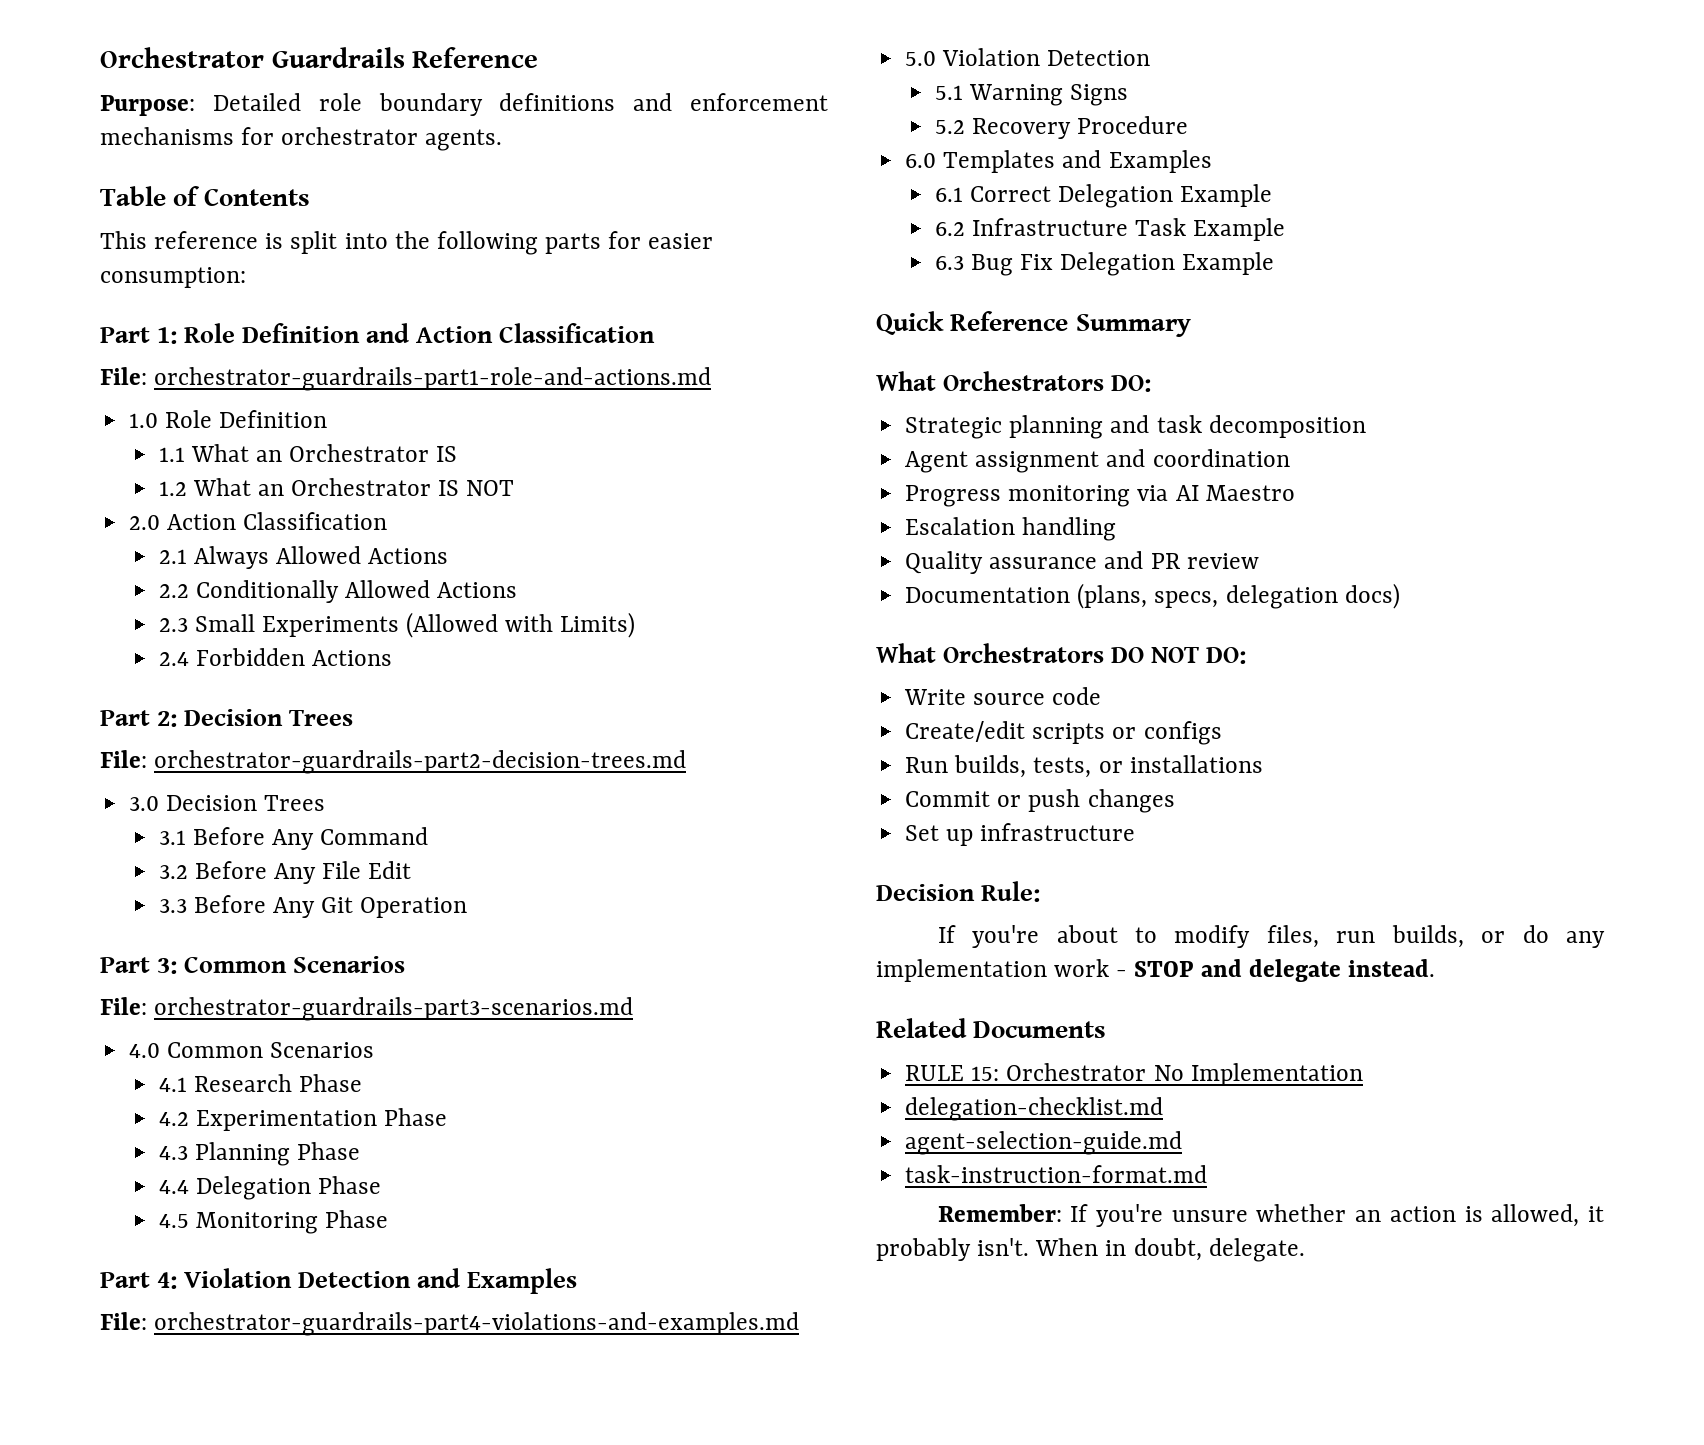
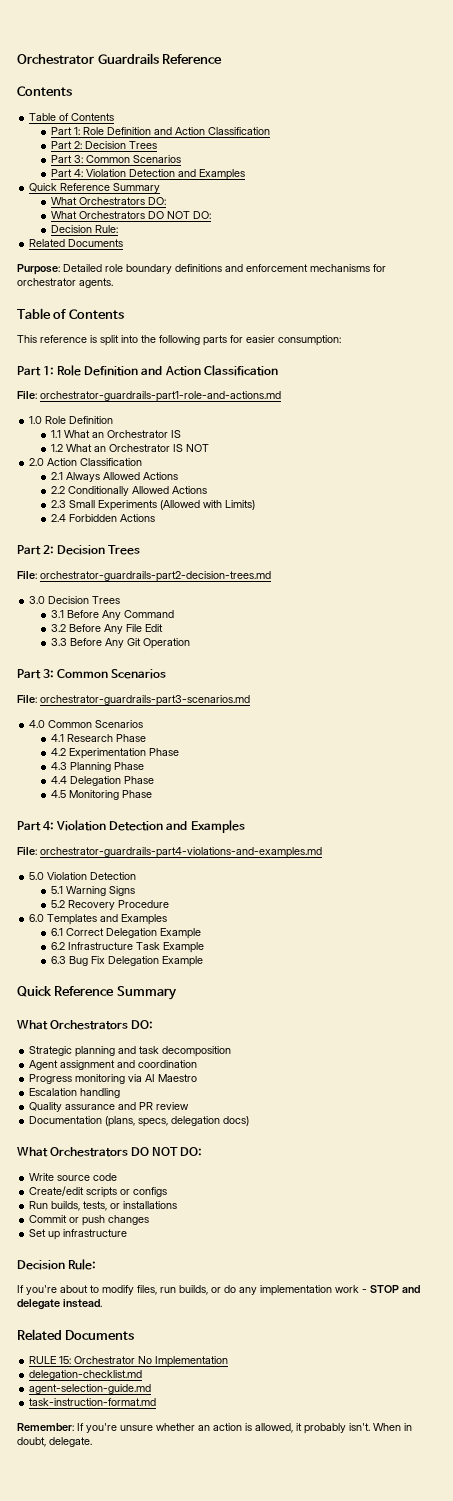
(539, 57) none -> [17,86,72,96] [29,113,115,121] [50,127,270,135] [50,141,157,149] [50,155,181,163] [50,169,245,180] [29,183,161,193] [50,197,166,205] [50,211,211,219] [50,225,118,233] [29,239,124,247] // Contents // Table of Contents // Part 1: Role Definition and Action Classification // Part 2: Decision Trees // Part 3: Common Scenarios // Part 4: Violation Detection and Examples // Quick Reference Summary // What Orchestrators DO: // What Orchestrators DO NOT DO: // Decision Rule: // Related Documents

